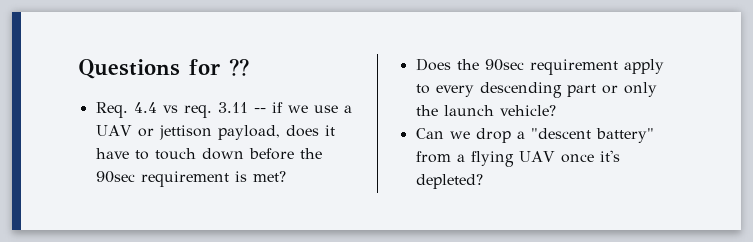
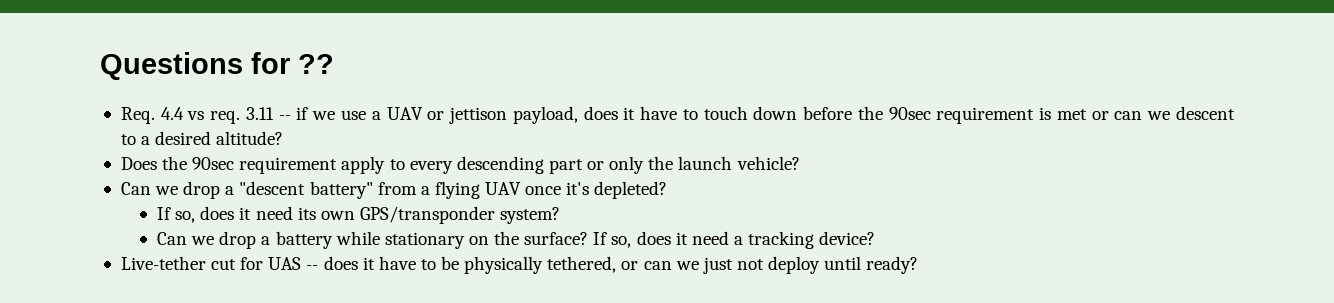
[252,171,286,182] met? -> [1056,106,1235,120] [120,131,284,145] met or can we descent to a desired altitude?
(483, 181) none -> [157,206,561,224] [157,231,876,249] [120,256,919,274] // If so, does it need its own GPS/transponder system? // Can we drop a battery while stationary on the surface? If so, does it need a tracking device? // Live-tether cut for UAS -- does it have to be physically tethered, or can we just not deploy until ready?

